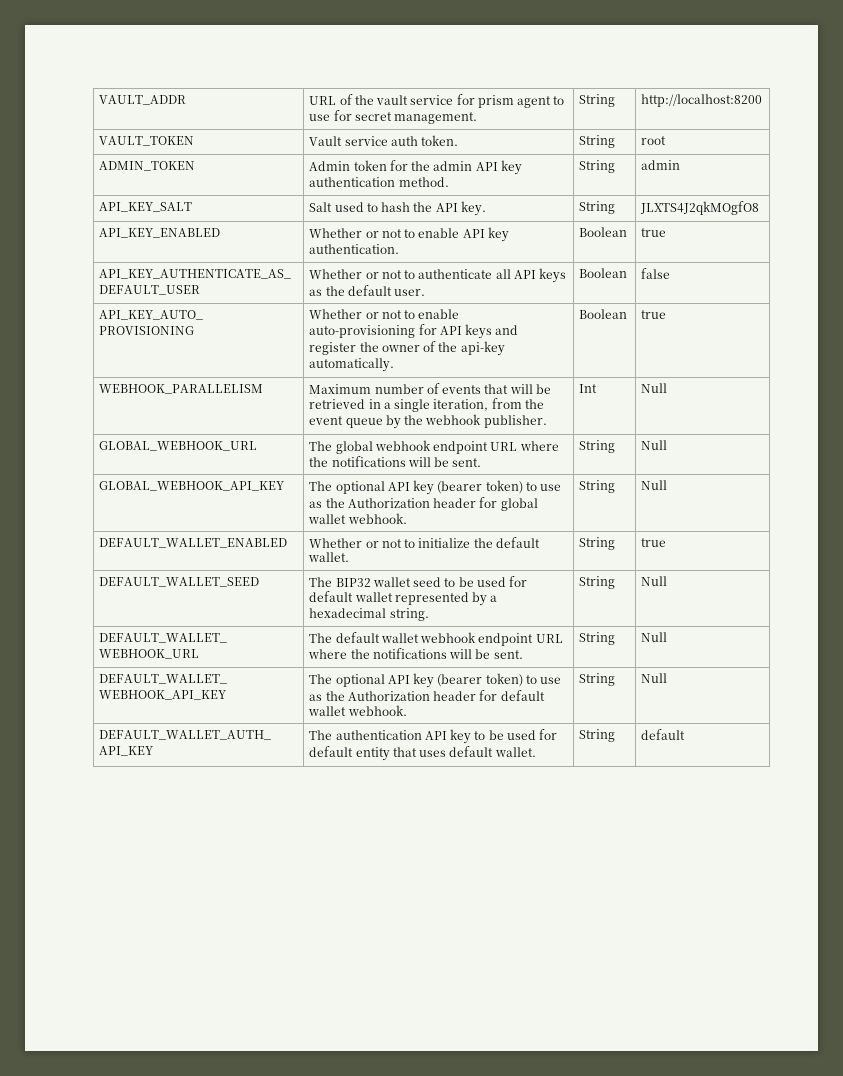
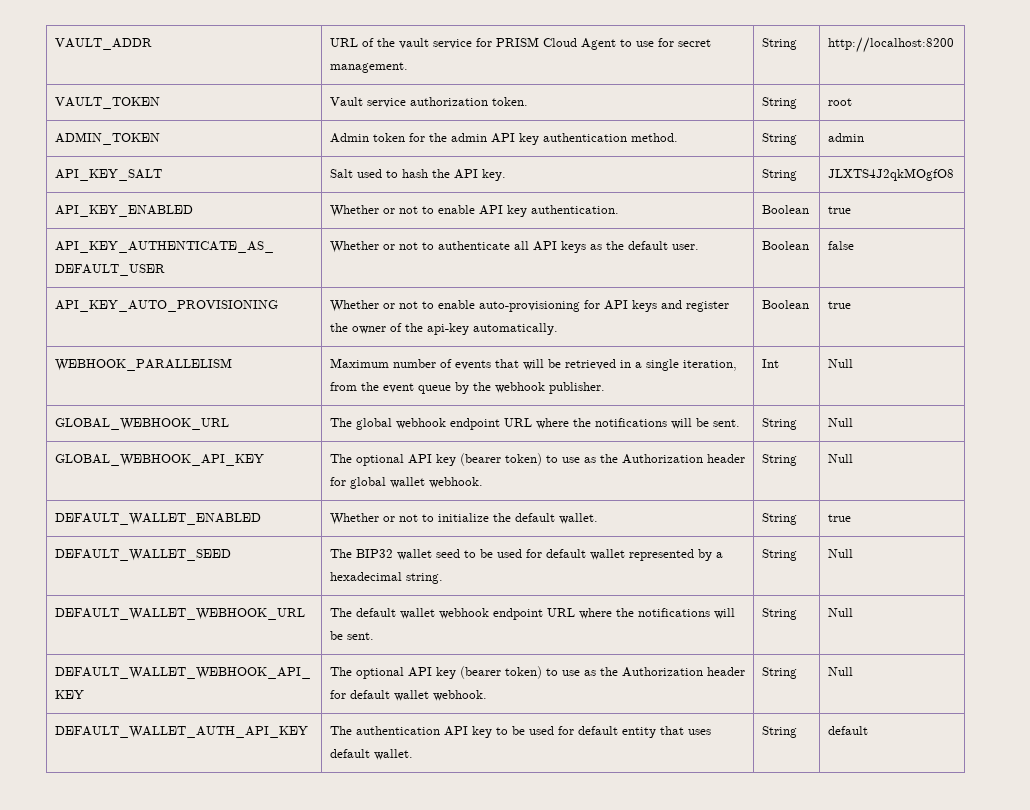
[477,95,552,108] prism agent -> [495,37,616,50] PRISM Cloud Agent
[390,136,418,146] auth -> [409,97,488,106] authorization

